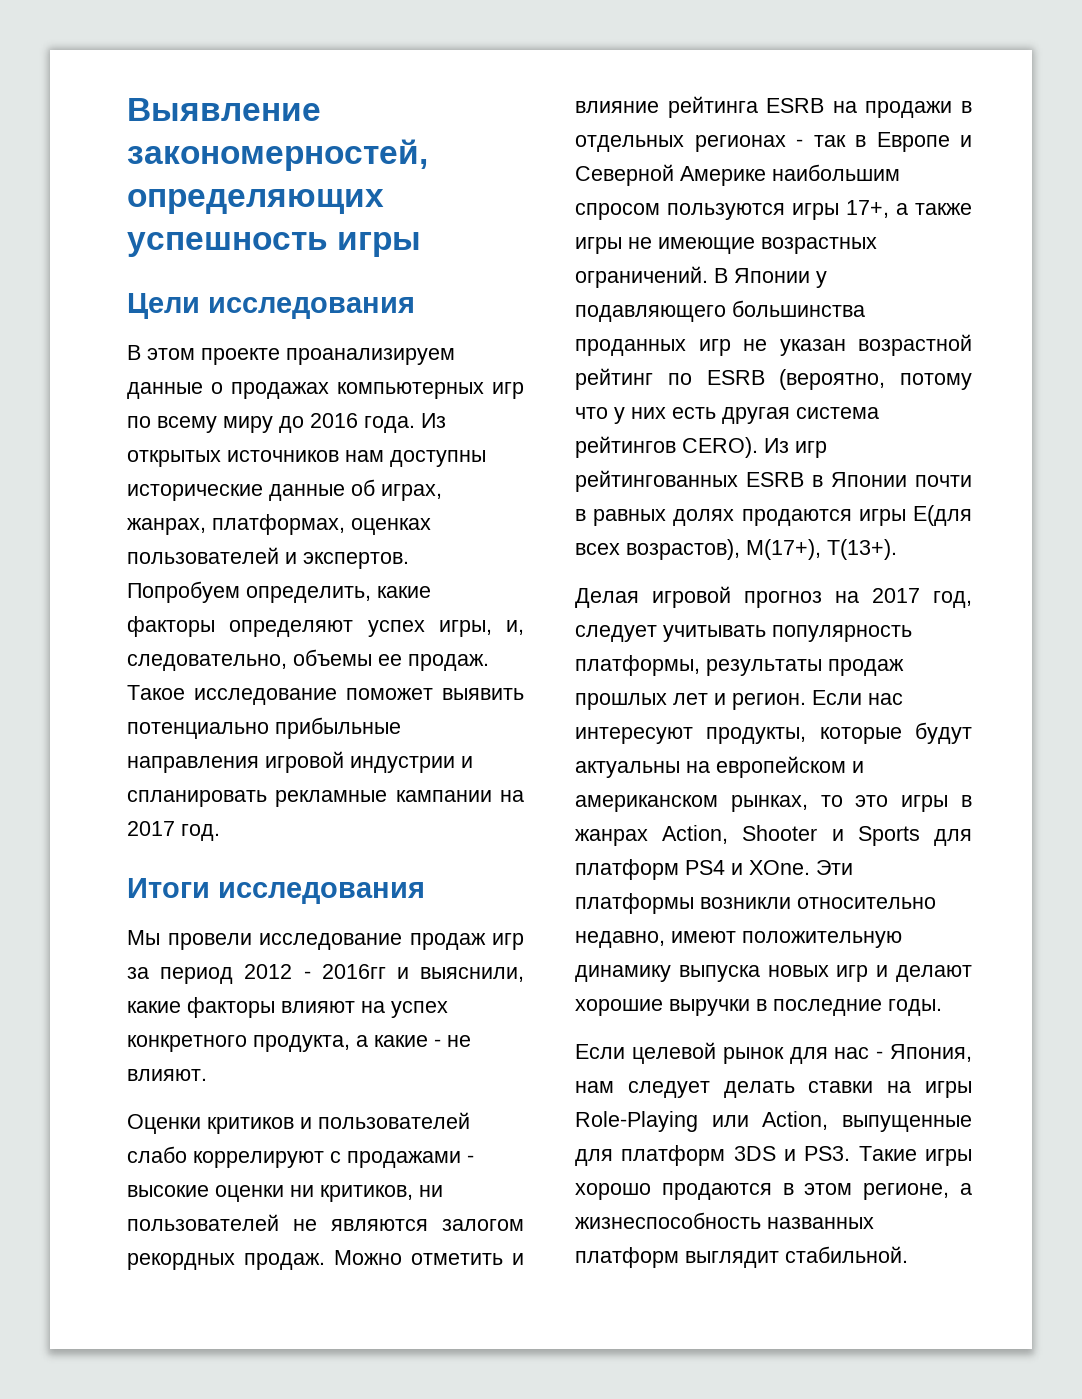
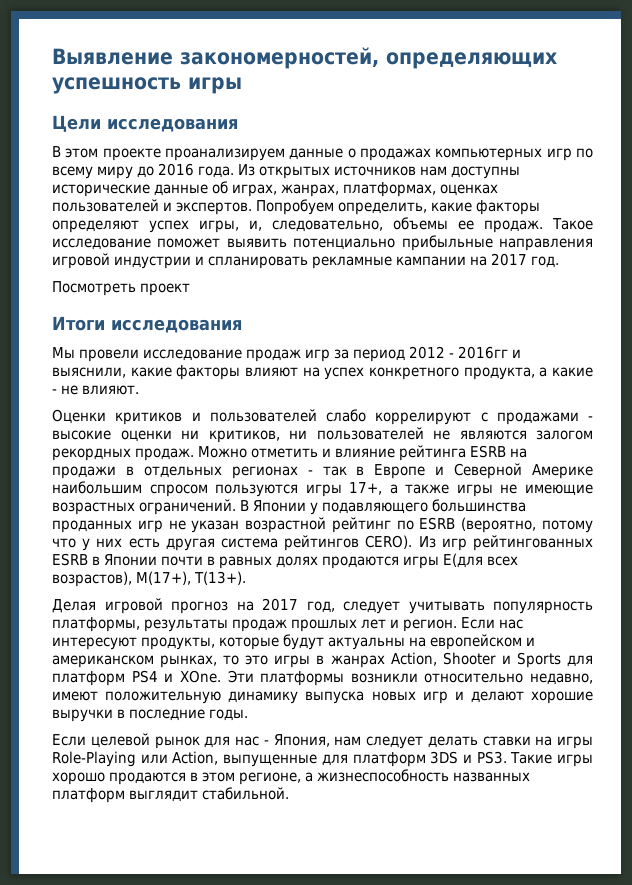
(220, 832) none -> [52,281,190,296] // Посмотреть проект

